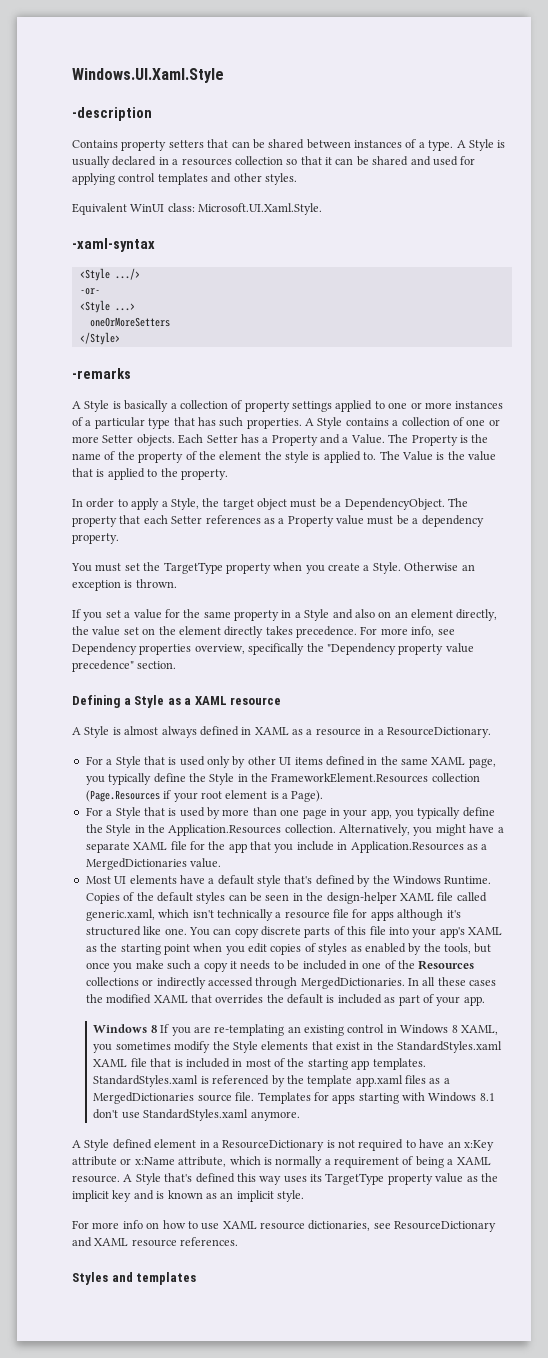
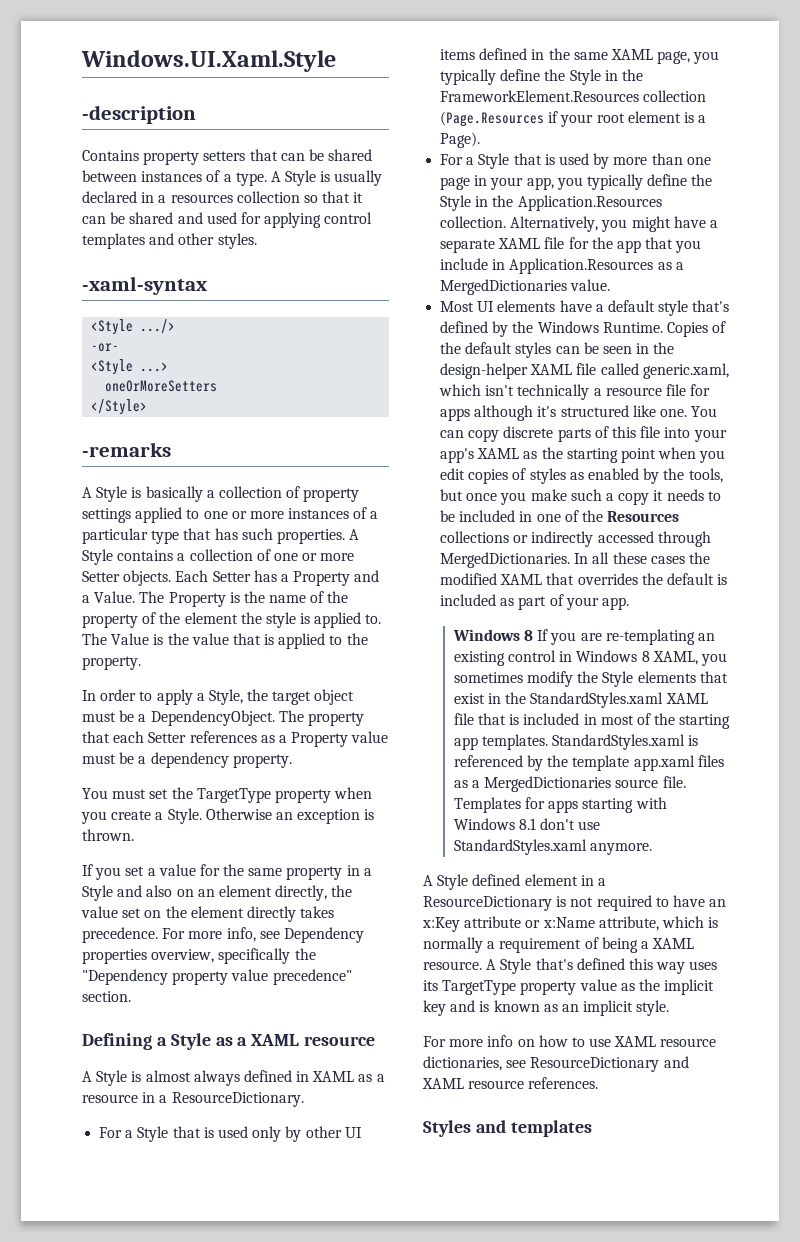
[72,203,323,215] // Equivalent WinUI class: Microsoft.UI.Xaml.Style. -> (257, 241) none

